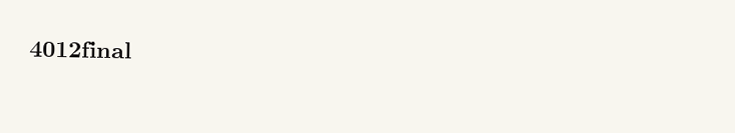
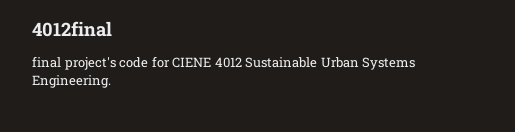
(132, 50) none -> [32,56,416,70] [32,75,111,88] // final project's code for CIENE 4012 Sustainable Urban Systems Engineering.

